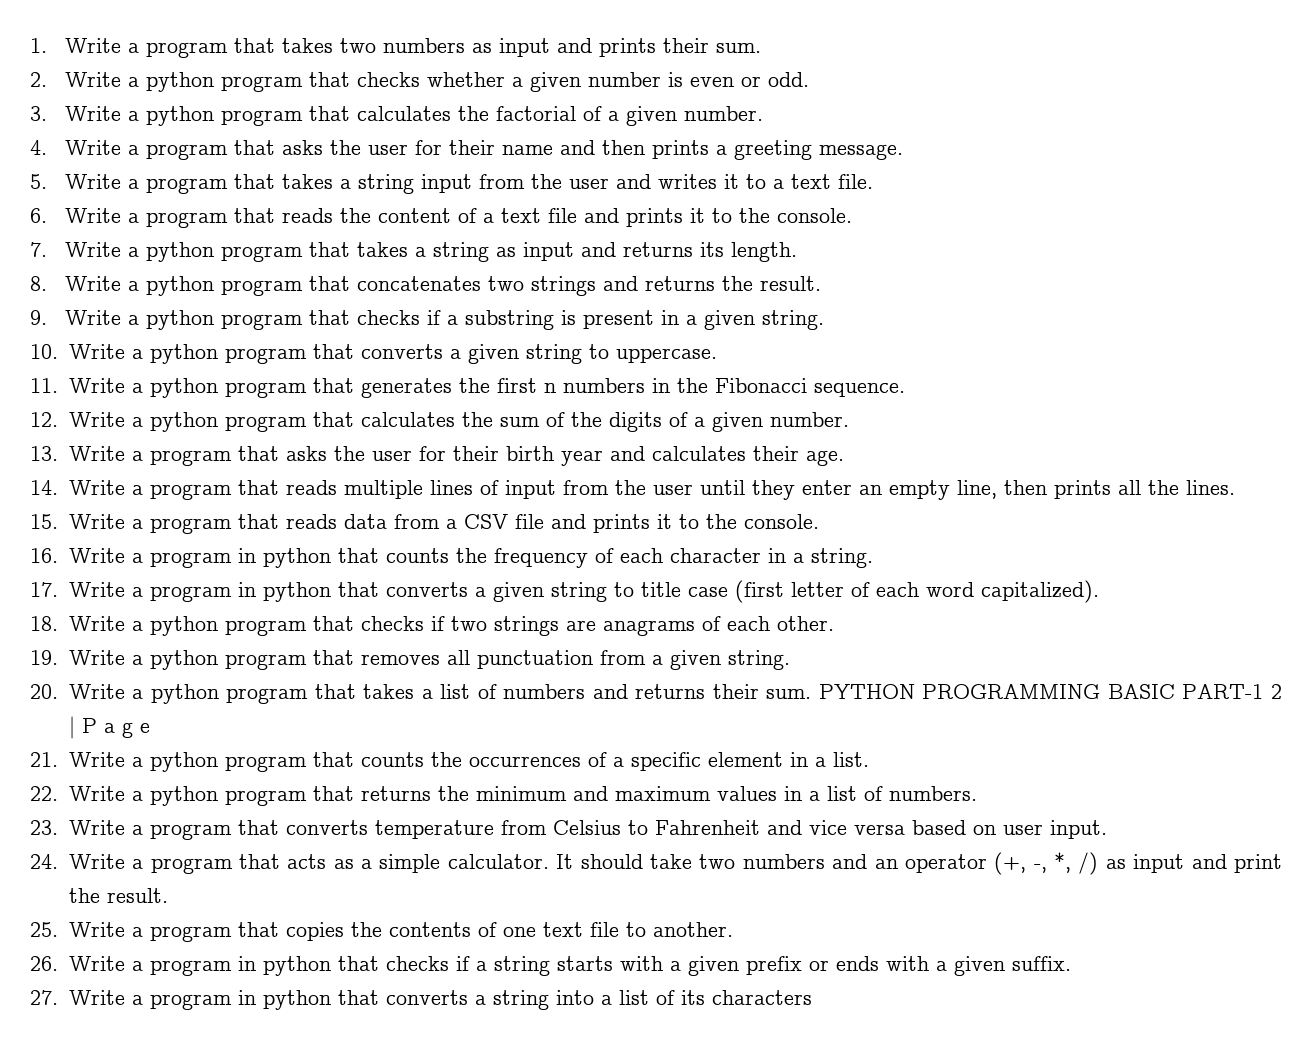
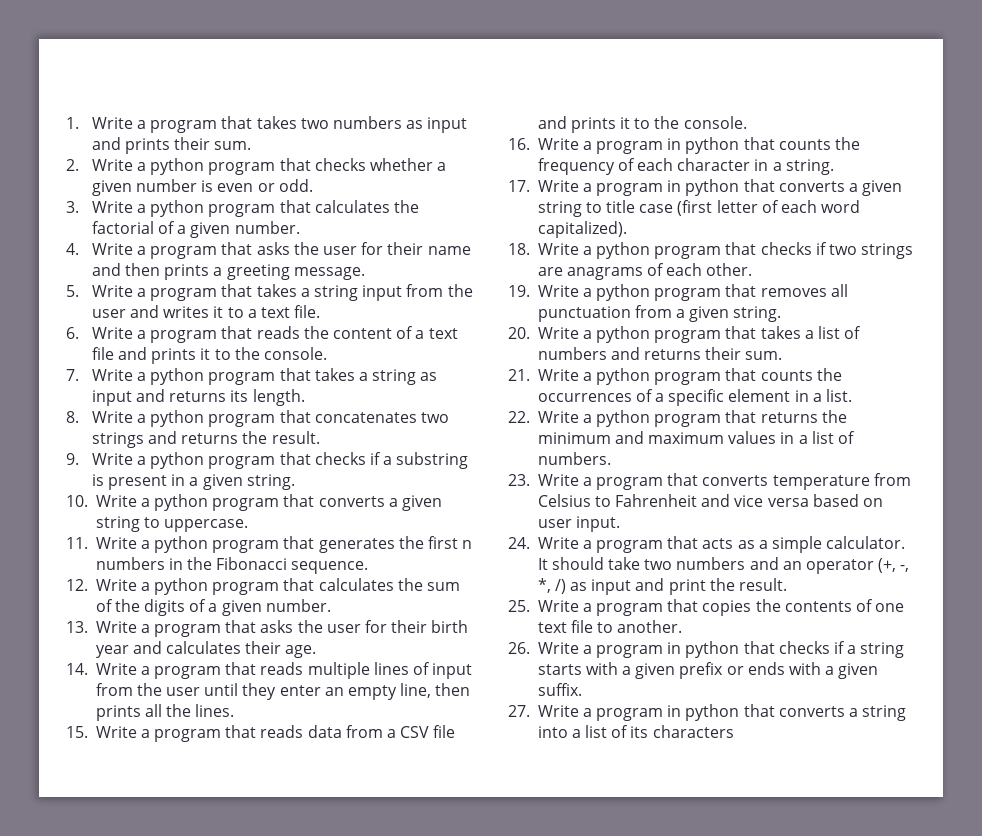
[818,684,1283,699] [68,716,150,739] PYTHON PROGRAMMING BASIC PART-1 2 | P a g e -> (783, 355) none

